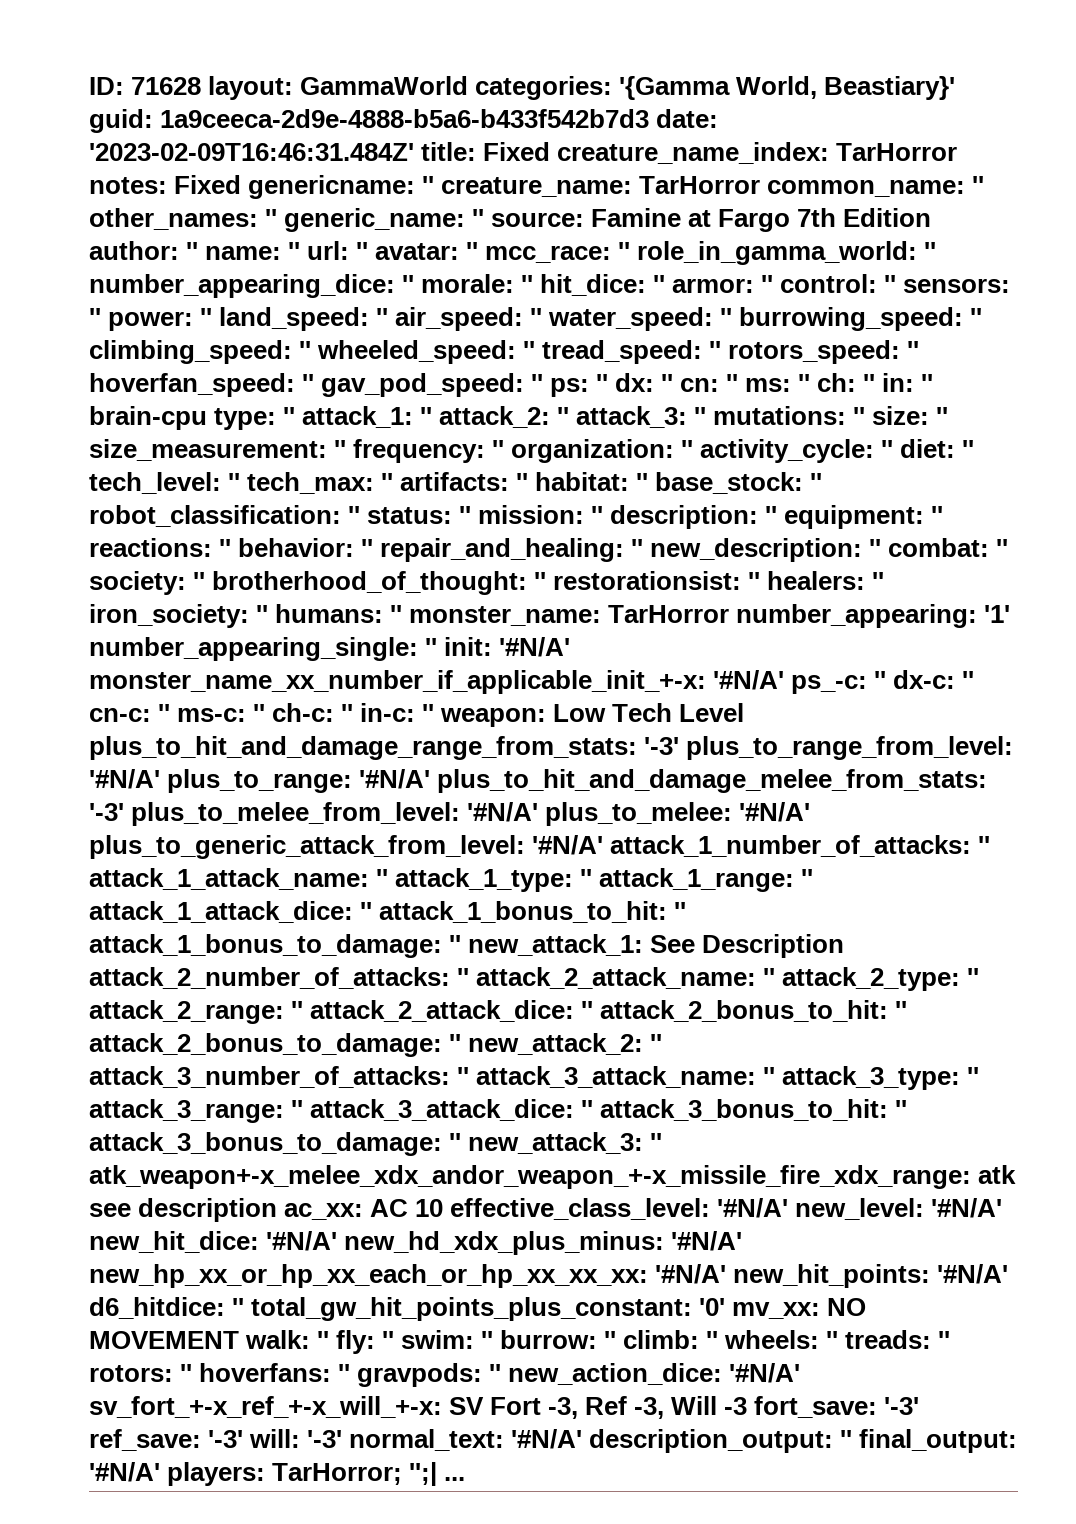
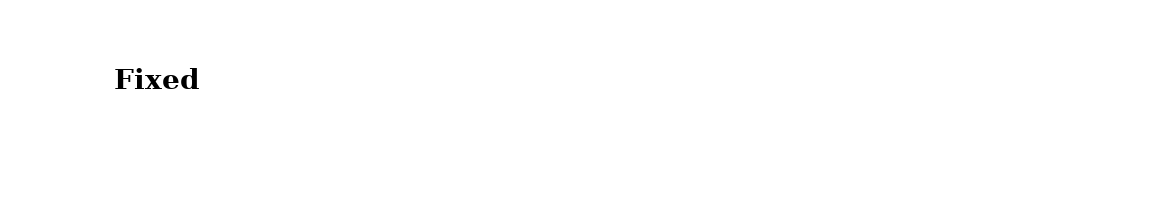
[89,76,956,100] [89,109,719,133] [89,142,958,164] [89,175,985,199] [89,208,932,232] [89,241,937,265] [89,274,1011,298] [89,307,983,331] [89,340,920,364] [89,373,934,397] [89,406,949,430] [89,439,975,463] [89,472,823,494] [89,505,944,529] [89,538,1009,562] [89,571,885,595] [89,604,1011,628] [89,637,571,661] [89,670,975,694] [89,703,745,727] [89,736,1014,760] [89,769,988,793] [89,802,811,826] [89,835,991,859] [89,868,814,892] [89,901,687,923] [89,934,845,958] [89,967,980,991] [89,1000,908,1024] [89,1033,663,1057] [89,1066,980,1090] [89,1099,908,1123] [89,1132,663,1156] [89,1165,1017,1189] [89,1198,1003,1222] [89,1231,743,1255] [89,1264,1009,1288] [89,1297,867,1321] [89,1330,951,1354] [89,1363,801,1387] [89,1396,920,1419] [89,1429,1018,1453] [89,1462,466,1486] ID: 71628 layout: GammaWorld categories: '{Gamma World, Beastiary}' guid: 1a9ceeca-2d9e-4888-b5a6-b433f542b7d3 date: '2023-02-09T16:46:31.484Z' title: Fixed creature_name_index: TarHorror notes: Fixed genericname: '' creature_name: TarHorror common_name: '' other_names: '' generic_name: '' source: Famine at Fargo 7th Edition author: '' name: '' url: '' avatar: '' mcc_race: '' role_in_gamma_world: '' number_appearing_dice: '' morale: '' hit_dice: '' armor: '' control: '' sensors: '' power: '' land_speed: '' air_speed: '' water_speed: '' burrowing_speed: '' climbing_speed: '' wheeled_speed: '' tread_speed: '' rotors_speed: '' hoverfan_speed: '' gav_pod_speed: '' ps: '' dx: '' cn: '' ms: '' ch: '' in: '' brain-cpu type: '' attack_1: '' attack_2: '' attack_3: '' mutations: '' size: '' size_measurement: '' frequency: '' organization: '' activity_cycle: '' diet: '' tech_level: '' tech_max: '' artifacts: '' habitat: '' base_stock: '' robot_classification: '' status: '' mission: '' description: '' equipment: '' reactions: '' behavior: '' repair_and_healing: '' new_description: '' combat: '' society: '' brotherhood_of_thought: '' restorationsist: '' healers: '' iron_society: '' humans: '' monster_name: TarHorror number_appearing: '1' number_appearing_single: '' init: '#N/A' monster_name_xx_number_if_applicable_init_+-x: '#N/A' ps_-c: '' dx-c: '' cn-c: '' ms-c: '' ch-c: '' in-c: '' weapon: Low Tech Level plus_to_hit_and_damage_range_from_stats: '-3' plus_to_range_from_level: '#N/A' plus_to_range: '#N/A' plus_to_hit_and_damage_melee_from_stats: '-3' plus_to_melee_from_level: '#N/A' plus_to_melee: '#N/A' plus_to_generic_attack_from_level: '#N/A' attack_1_number_of_attacks: '' attack_1_attack_name: '' attack_1_type: '' attack_1_range: '' attack_1_attack_dice: '' attack_1_bonus_to_hit: '' attack_1_bonus_to_damage: '' new_attack_1: See Description attack_2_number_of_attacks: '' attack_2_attack_name: '' attack_2_type: '' attack_2_range: '' attack_2_attack_dice: '' attack_2_bonus_to_hit: '' attack_2_bonus_to_damage: '' new_attack_2: '' attack_3_number_of_attacks: '' attack_3_attack_name: '' attack_3_type: '' attack_3_range: '' attack_3_attack_dice: '' attack_3_bonus_to_hit: '' attack_3_bonus_to_damage: '' new_attack_3: '' atk_weapon+-x_melee_xdx_andor_weapon_+-x_missile_fire_xdx_range: atk see description ac_xx: AC 10 effective_class_level: '#N/A' new_level: '#N/A' new_hit_dice: '#N/A' new_hd_xdx_plus_minus: '#N/A' new_hp_xx_or_hp_xx_each_or_hp_xx_xx_xx: '#N/A' new_hit_points: '#N/A' d6_hitdice: '' total_gw_hit_points_plus_constant: '0' mv_xx: NO MOVEMENT walk: '' fly: '' swim: '' burrow: '' climb: '' wheels: '' treads: '' rotors: '' hoverfans: '' gravpods: '' new_action_dice: '#N/A' sv_fort_+-x_ref_+-x_will_+-x: SV Fort -3, Ref -3, Will -3 fort_save: '-3' ref_save: '-3' will: '-3' normal_text: '#N/A' description_output: '' final_output: '#N/A' players: TarHorror; '';| ... -> [114,68,200,89] Fixed

